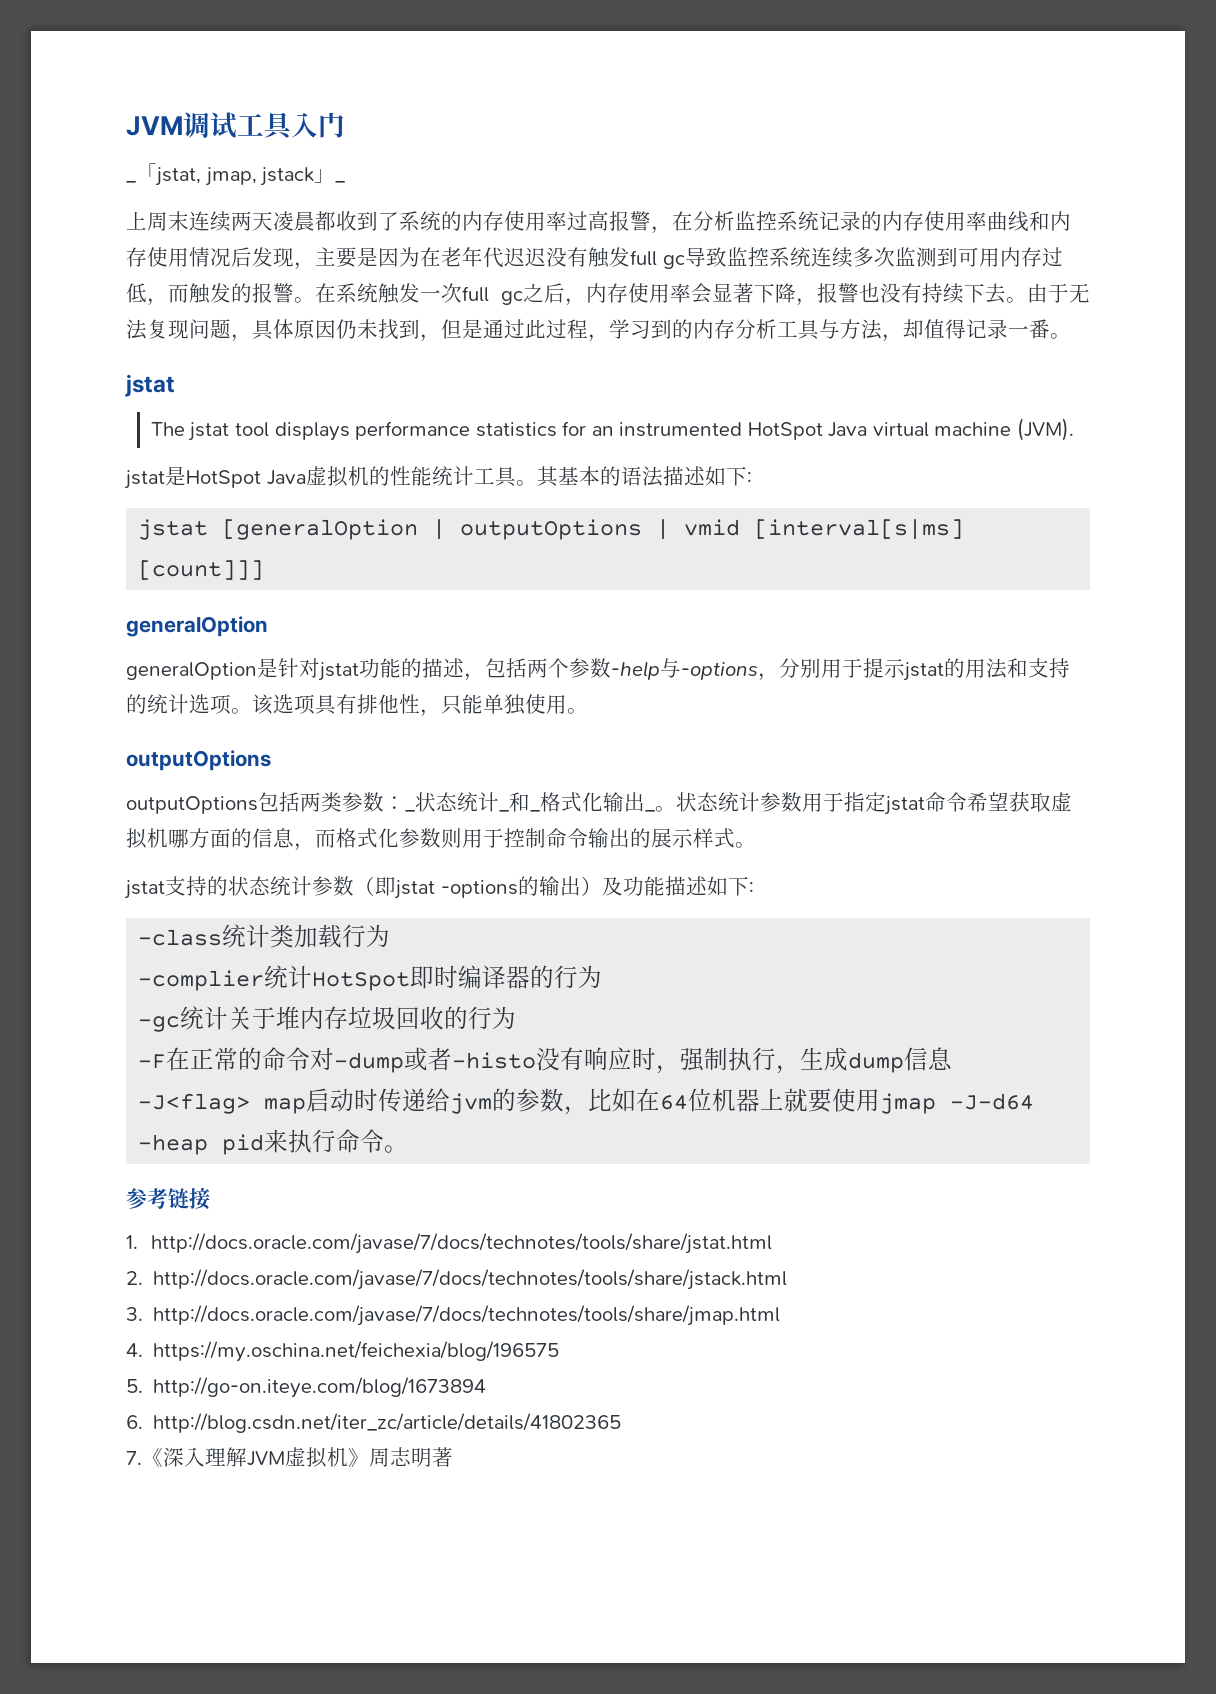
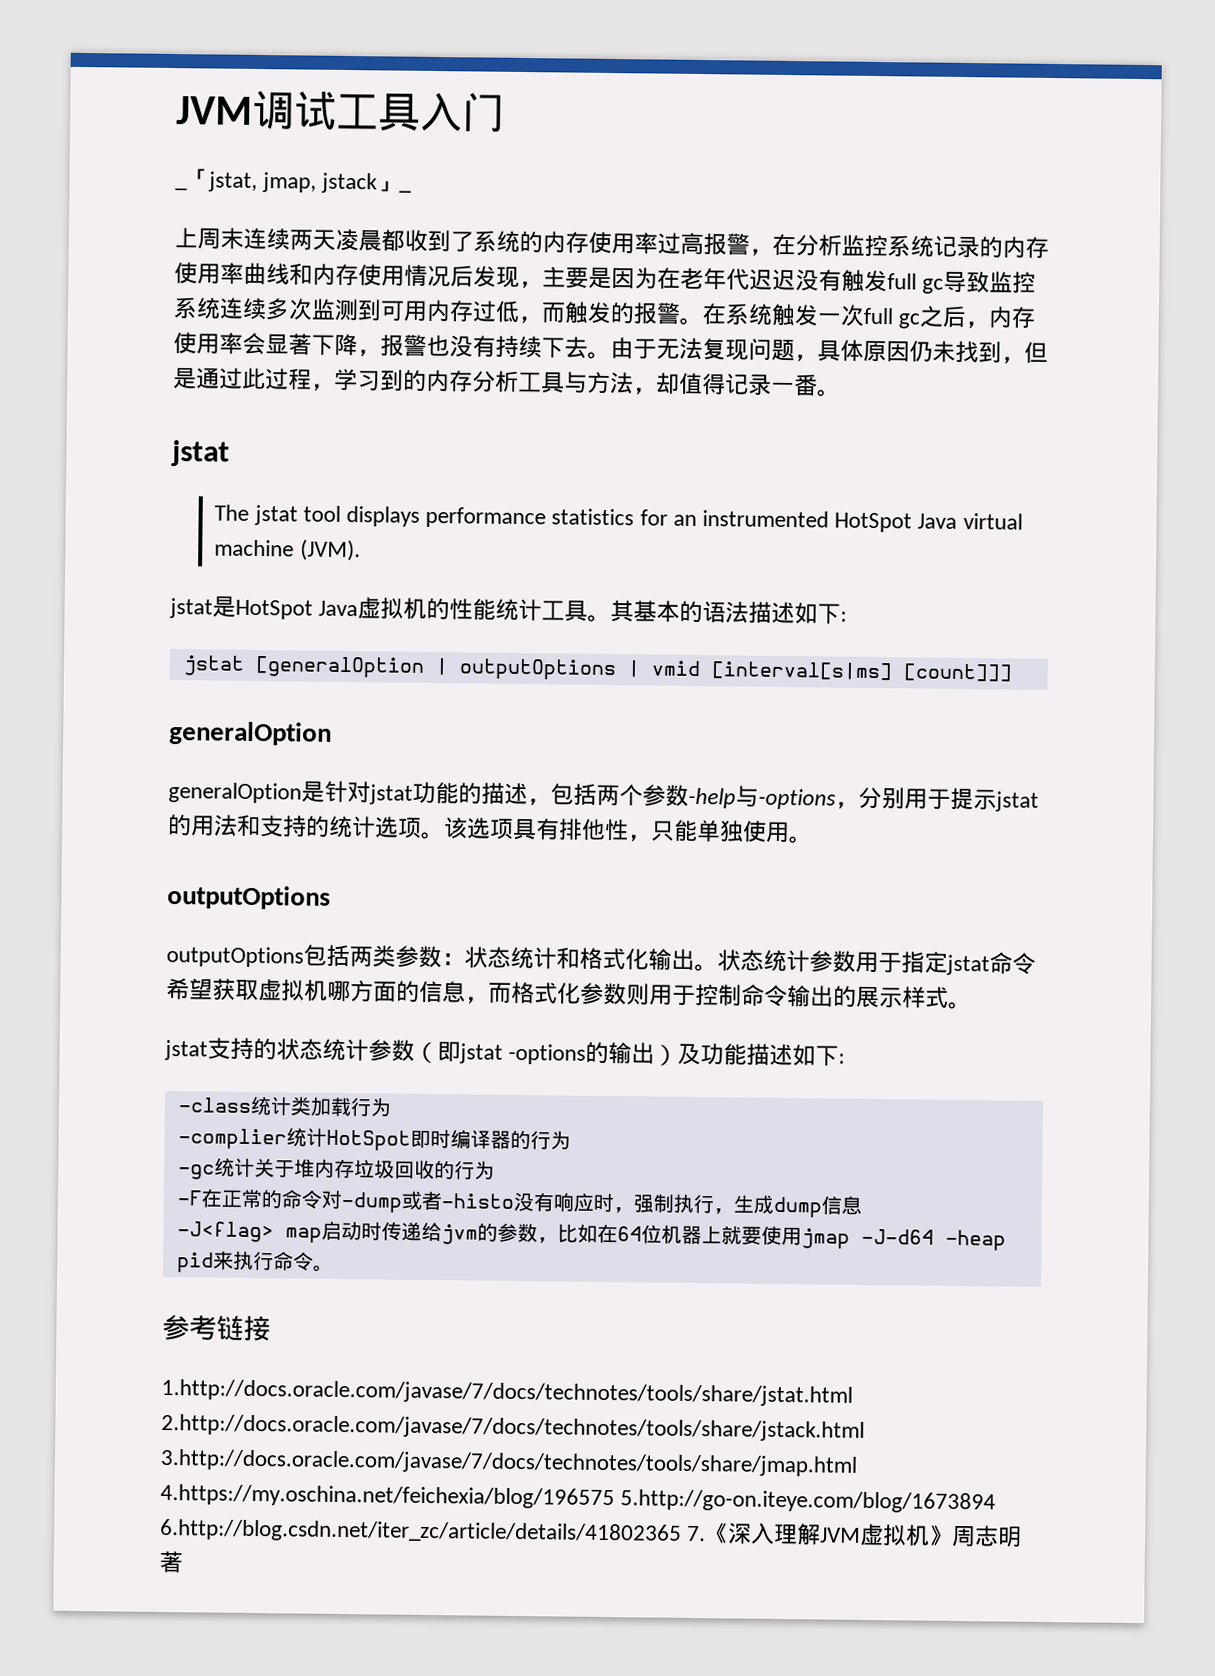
[405,792,540,812] _状态统计_和_ -> [464,946,580,970] 状态统计和
[645,810,655,812] _ -> (695, 959) none
[126,1233,772,1254] [126,1269,788,1290] [126,1305,781,1326] [126,1341,560,1362] [126,1377,487,1398] [126,1413,622,1433] 1. http://docs.oracle.com/javase/7/docs/technotes/tools/share/jstat.html // 2. http://docs.oracle.com/javase/7/docs/technotes/tools/share/jstack.html // 3. http://docs.oracle.com/javase/7/docs/technotes/tools/share/jmap.html // 4. https://my.oschina.net/feichexia/blog/196575 // 5. http://go-on.iteye.com/blog/1673894 // 6. http://blog.csdn.net/iter_zc/article/details/41802365 // -> [161,1378,853,1407] [161,1413,865,1442] [160,1448,857,1477] [160,1483,997,1514] [160,1518,682,1545] 1.http://docs.oracle.com/javase/7/docs/technotes/tools/share/jstat.html 2.http://docs.oracle.com/javase/7/docs/technotes/tools/share/jstack.html 3.http://docs.oracle.com/javase/7/docs/technotes/tools/share/jmap.html 4.https://my.oschina.net/feichexia/blog/196575 5.http://go-on.iteye.com/blog/1673894 6.http://blog.csdn.net/iter_zc/article/details/41802365

